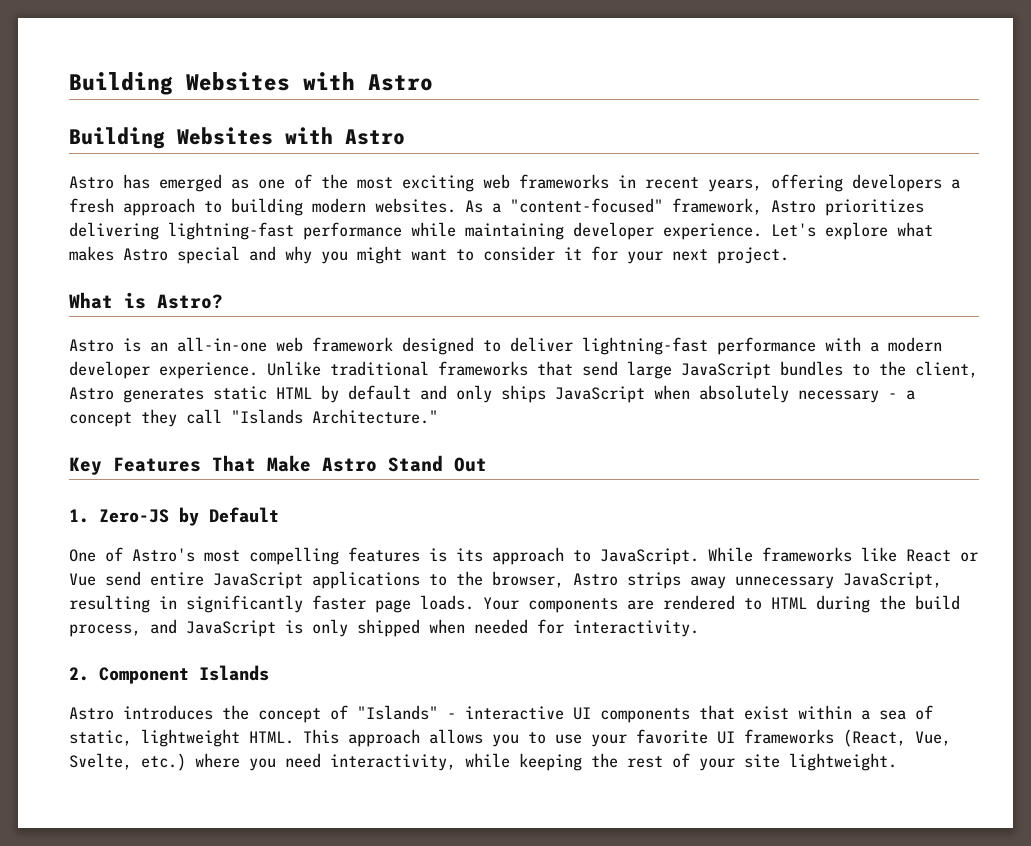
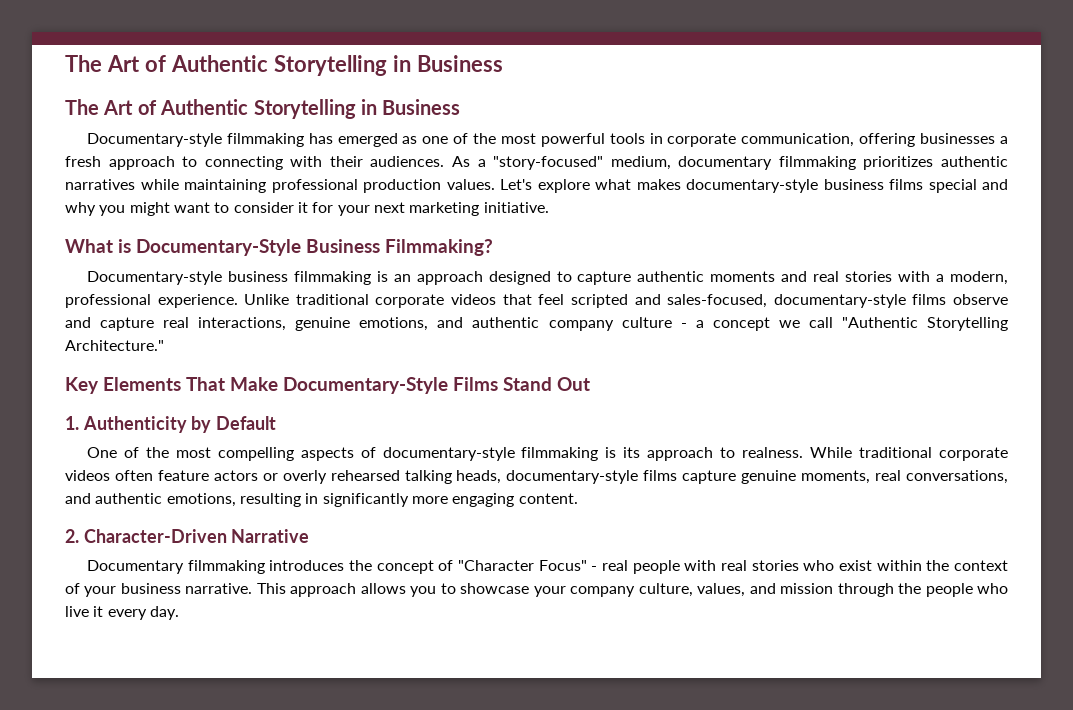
[69,72,433,95] [69,127,405,149] [69,176,114,189] Building Websites with Astro // Building Websites with Astro // Astro -> [65,55,503,76] [65,99,461,119] [86,133,304,147] The Art of Authentic Storytelling in Business // The Art of Authentic Storytelling in Business // Documentary-style filmmaking
[402,174,960,192] [69,198,924,216] [69,222,762,240] exciting web frameworks in recent years, offering developers a fresh approach to building modern websites. As a "content-focused" framework, Astro prioritizes delivering lightning-fast performance while maintaining developer experience. -> [540,133,1009,147] [65,156,1008,170] [65,179,495,193] powerful tools in corporate communication, offering businesses a fresh approach to connecting with their audiences. As a "story-focused" medium, documentary filmmaking prioritizes authentic narratives while maintaining professional production values.
[123,248,168,261] Astro -> [686,179,923,193] documentary-style business films
[717,247,789,264] project. -> [409,202,549,216] marketing initiative.
[157,294,223,309] [69,337,942,355] [69,361,978,379] [69,385,915,403] [69,409,303,427] Astro? // Astro is an all-in-one web framework designed to deliver lightning-fast performance with a modern developer experience. Unlike traditional frameworks that send large JavaScript bundles to the client, Astro generates static HTML by default and only ships JavaScript when absolutely necessary - a concept they call "Islands -> [136,239,493,256] [86,271,1009,285] [65,294,1009,308] [65,317,1008,331] Documentary-Style Business Filmmaking? // Documentary-style business filmmaking is an approach designed to capture authentic moments and real stories with a modern, professional experience. Unlike traditional corporate videos that feel scripted and sales-focused, documentary-style films observe and capture real interactions, genuine emotions, and authentic company culture - a concept we call "Authentic Storytelling
[113,457,201,472] Features -> [103,377,181,391] Elements
[322,457,377,472] Astro -> [283,377,498,394] Documentary-Style Films
[99,509,169,523] Zero-JS -> [82,416,187,433] Authenticity
[132,548,195,562] Astro's -> [145,447,169,458] the
[348,547,978,565] [69,571,942,589] [69,595,960,613] [69,619,699,637] [69,665,269,684] [69,705,933,723] [69,729,294,747] features is its approach to JavaScript. While frameworks like React or Vue send entire JavaScript applications to the browser, Astro strips away unnecessary JavaScript, resulting in significantly faster page loads. Your components are rendered to HTML during the build process, and JavaScript is only shipped when needed for interactivity. // 2. Component Islands // Astro introduces the concept of "Islands" - interactive UI components that exist within a sea of static, lightweight HTML. -> [300,447,1009,461] [65,470,1009,484] [65,493,578,507] [65,529,310,543] [86,560,1009,574] [65,583,253,597] aspects of documentary-style filmmaking is its approach to realness. While traditional corporate videos often feature actors or overly rehearsed talking heads, documentary-style films capture genuine moments, real conversations, and authentic emotions, resulting in significantly more engaging content. // 2. Character-Driven Narrative // Documentary filmmaking introduces the concept of "Character Focus" - real people with real stories who exist within the context of your business narrative.
[555,729,951,747] [69,753,897,771] use your favorite UI frameworks (React, Vue, Svelte, etc.) where you need interactivity, while keeping the rest of your site lightweight. -> [460,583,1009,597] [65,606,179,620] showcase your company culture, values, and mission through the people who live it every day.

